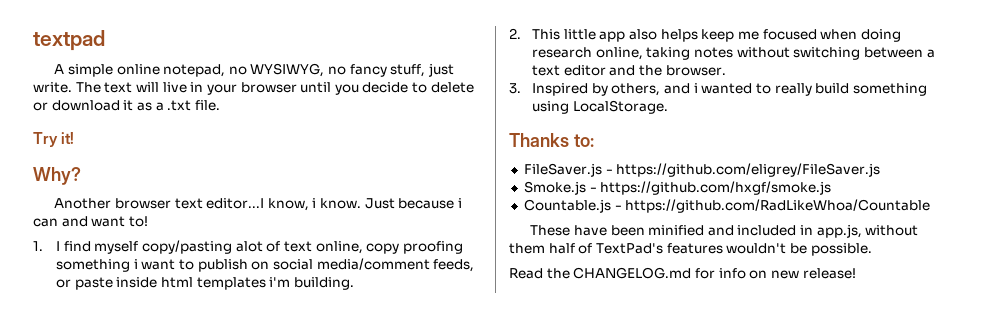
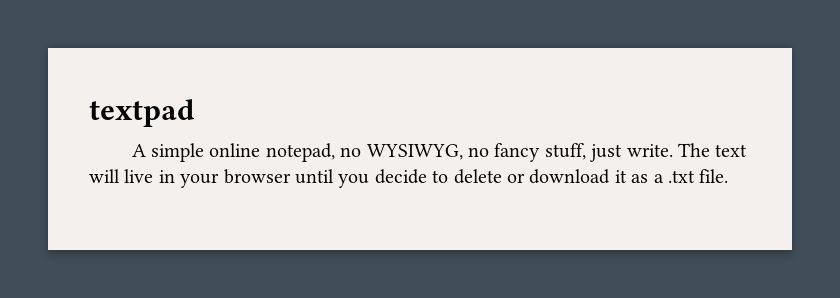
[33,132,75,147] [33,167,81,185] [54,198,463,211] [33,216,148,227] [33,240,463,254] [55,258,475,272] [55,277,354,290] [509,28,901,42] [531,47,935,60] [531,65,726,76] [509,83,927,96] [531,100,668,114] [509,133,594,147] [523,163,881,177] [523,181,832,195] [523,199,931,213] [530,224,919,238] [509,243,872,256] [509,267,856,279] // Try it! // Why? // Another browser text editor...I know, i know. Just because i can and want to! // 1. I find myself copy/pasting alot of text online, copy proofing something i want to publish on social media/comment feeds, or paste inside html templates i'm building. // 2. This little app also helps keep me focused when doing research online, taking notes without switching between a text editor and the browser. // 3. Inspired by others, and i wanted to really build something using LocalStorage. // Thanks to: // FileSaver.js - https://github.com/eligrey/FileSaver.js // Smoke.js - https://github.com/hxgf/smoke.js // Countable.js - https://github.com/RadLikeWhoa/Countable // These have been minified and included in app.js, without them half of TextPad's features wouldn't be possible. // Read the CHANGELOG.md for info on new release! -> (729, 176) none

